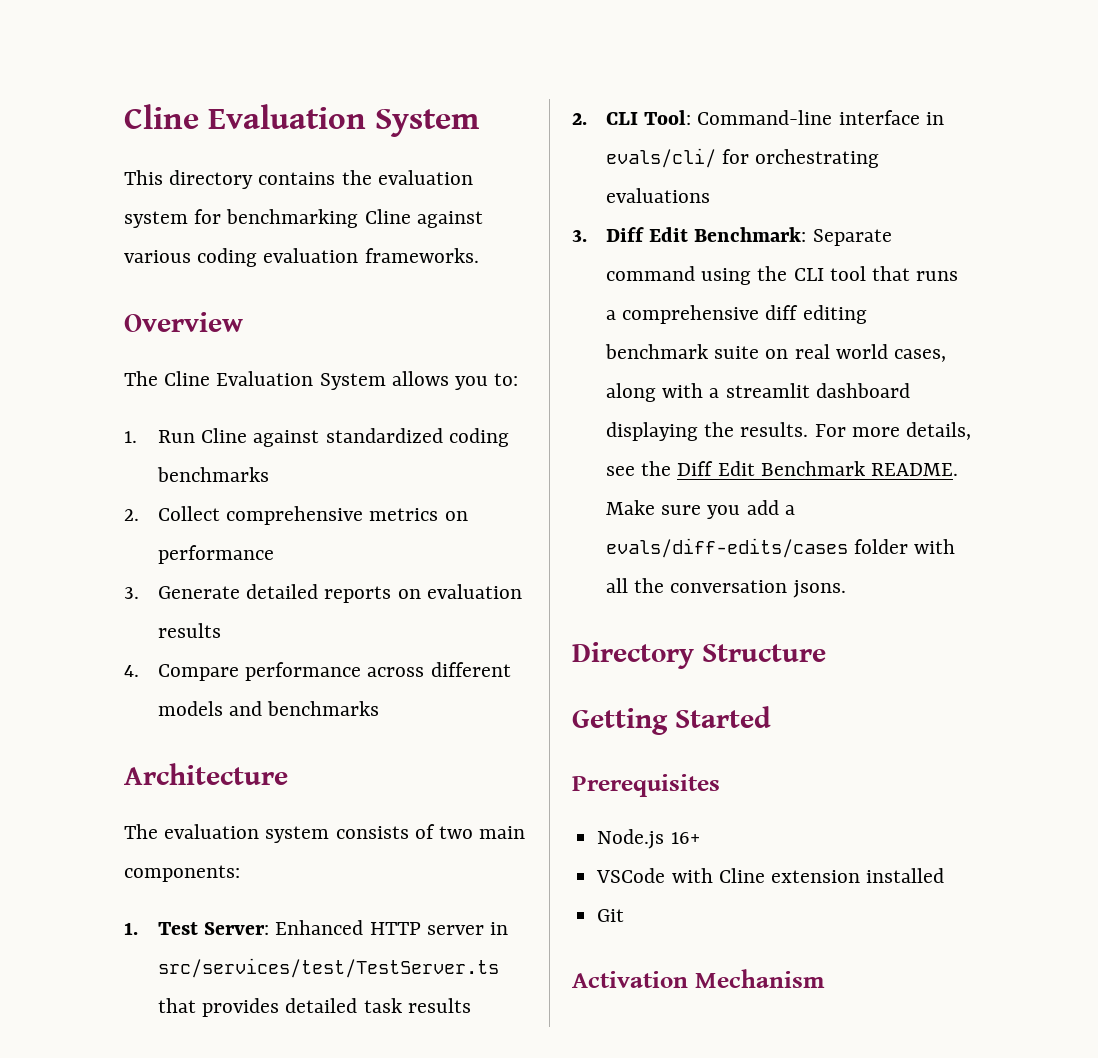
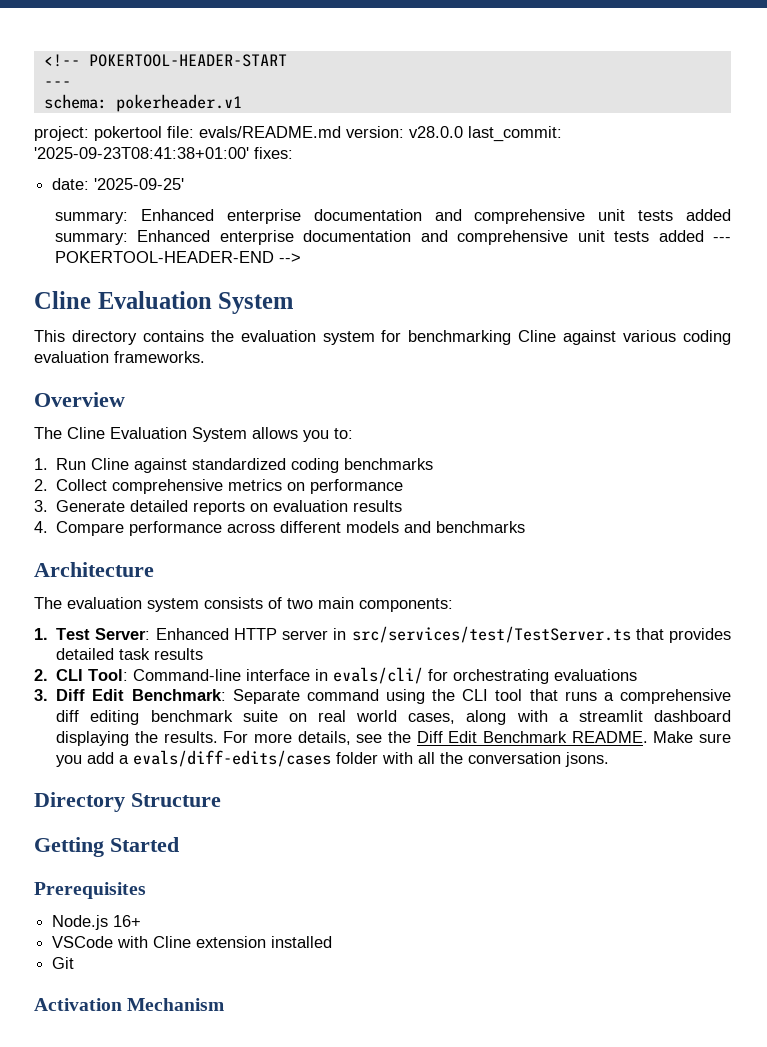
(124, 116) none -> [43,54,287,67] [43,81,71,87] [43,94,242,112] [34,126,562,142] [34,147,293,159] [52,178,185,190] [55,209,732,224] [55,230,732,245] [55,251,302,263] <!-- POKERTOOL-HEADER-START // --- // schema: pokerheader.v1 // project: pokertool file: evals/README.md version: v28.0.0 last_commit: '2025-09-23T08:41:38+01:00' fixes: // date: '2025-09-25' // summary: Enhanced enterprise documentation and comprehensive unit tests added summary: Enhanced enterprise documentation and comprehensive unit tests added --- POKERTOOL-HEADER-END --> //

